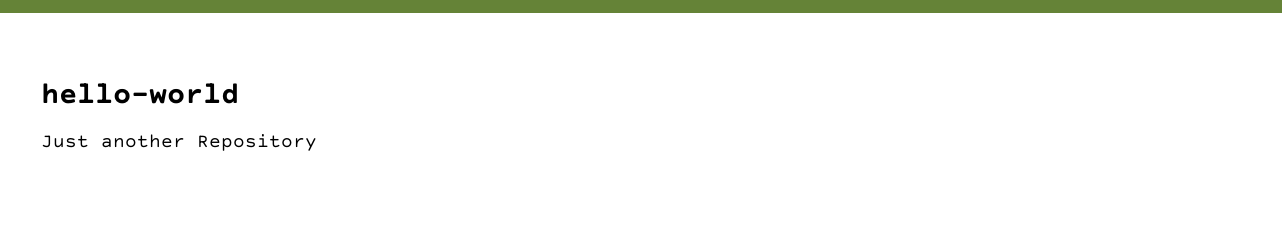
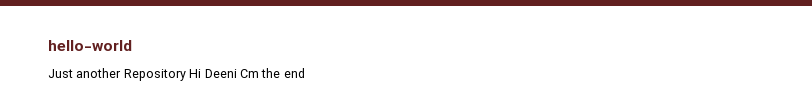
(317, 142) none -> [189,68,305,78] Hi Deeni Cm the end

